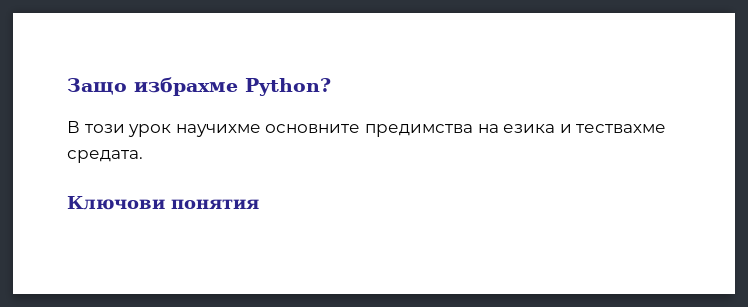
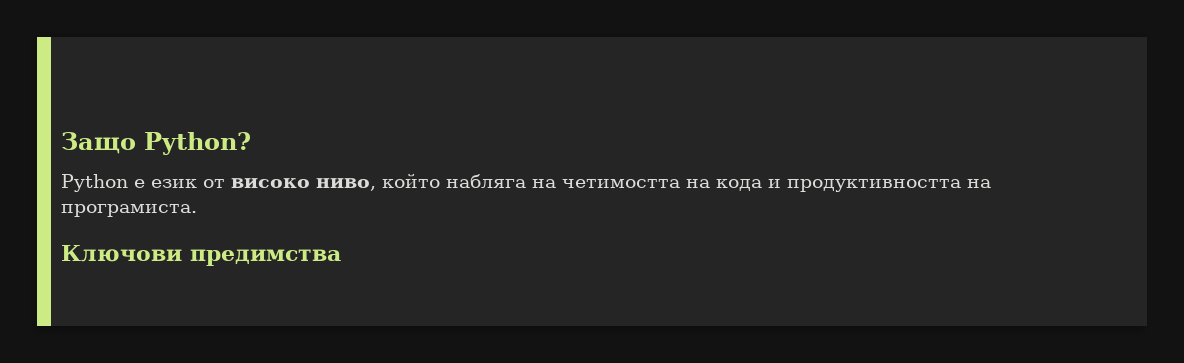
[134,77,238,96] избрахме -> (136, 143) none
[67,121,667,137] [67,150,143,163] В този урок научихме основните предимства на езика и тествахме средата. -> [61,173,991,192] [61,204,197,217] Python е език от високо ниво, който набляга на четимостта на кода и продуктивността на програмиста.
[171,199,259,209] понятия -> [190,249,341,266] предимства

